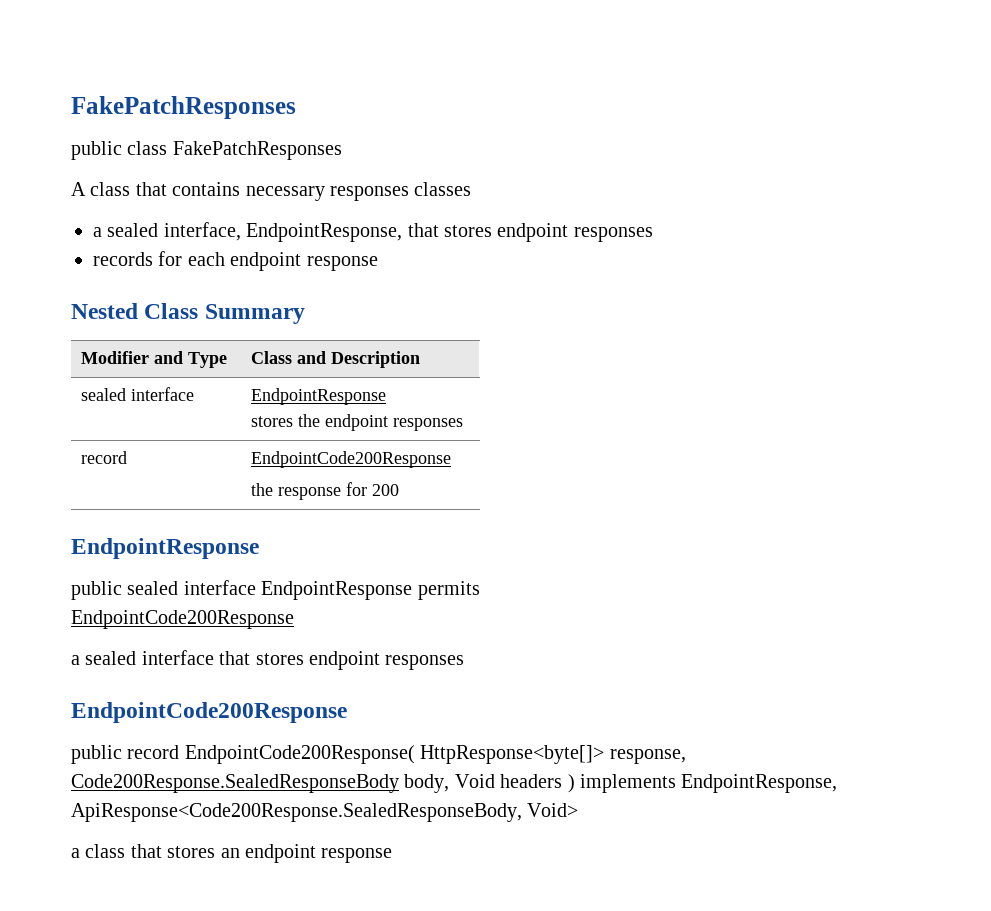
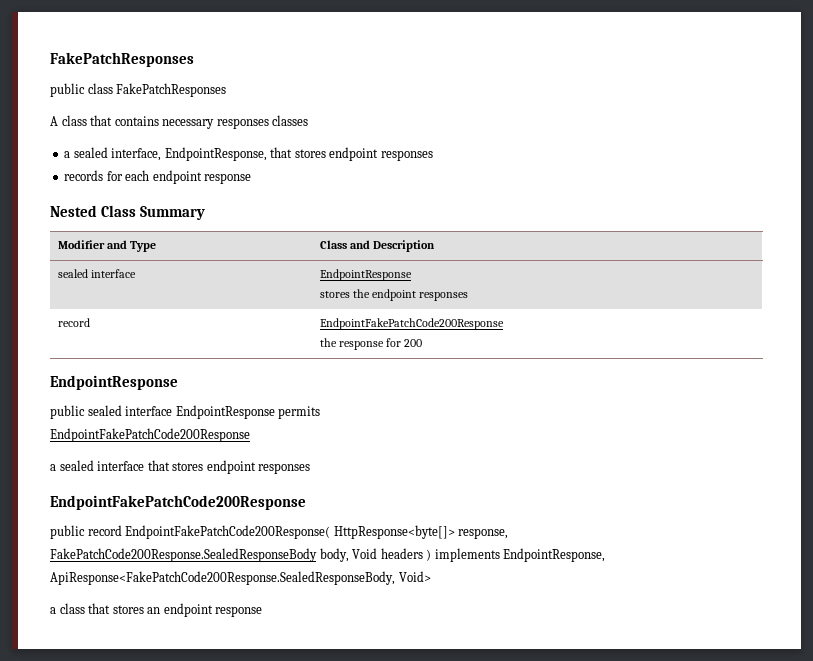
[251,451,452,468] EndpointCode200Response -> [319,318,504,330] EndpointFakePatchCode200Response
[71,610,294,629] EndpointCode200Response -> [50,428,250,442] EndpointFakePatchCode200Response
[71,702,347,723] EndpointCode200Response -> [50,495,306,510] EndpointFakePatchCode200Response
[184,745,415,764] EndpointCode200Response( -> [125,525,331,539] EndpointFakePatchCode200Response(
[71,774,399,793] Code200Response.SealedResponseBody -> [50,548,317,562] FakePatchCode200Response.SealedResponseBody
[71,803,522,822] ApiResponse<Code200Response.SealedResponseBody, -> [50,571,395,585] ApiResponse<FakePatchCode200Response.SealedResponseBody,

